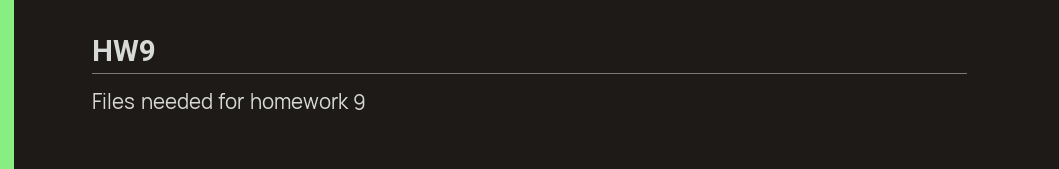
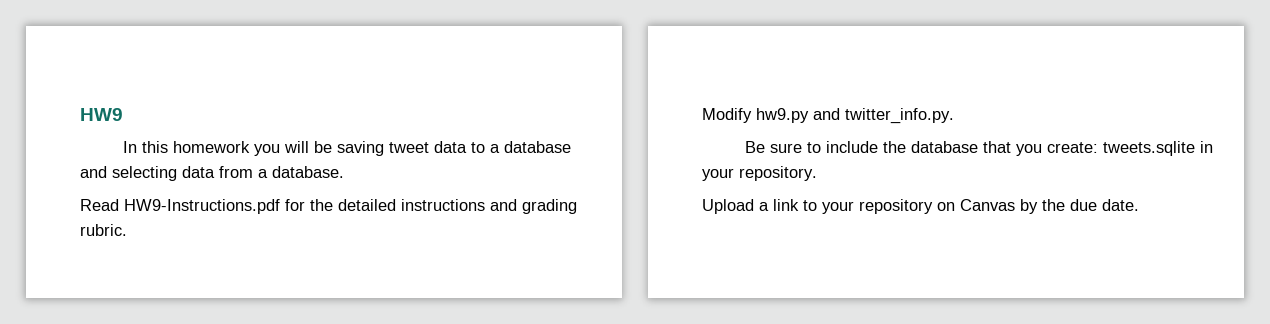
[92,93,367,110] Files needed for homework 9 -> [122,141,571,156] [80,166,344,181] [80,199,577,214] [80,224,127,236] [702,108,954,124] [744,141,1213,156] [702,166,817,181] [702,199,1139,214] In this homework you will be saving tweet data to a database and selecting data from a database. // Read HW9-Instructions.pdf for the detailed instructions and grading rubric. // Modify hw9.py and twitter_info.py. // Be sure to include the database that you create: tweets.sqlite in your repository. // Upload a link to your repository on Canvas by the due date.

